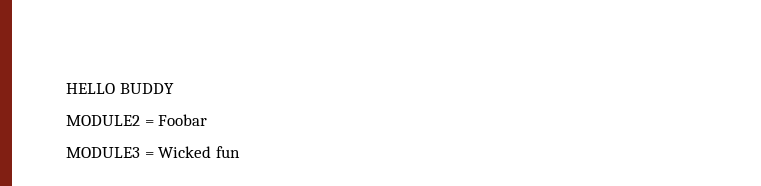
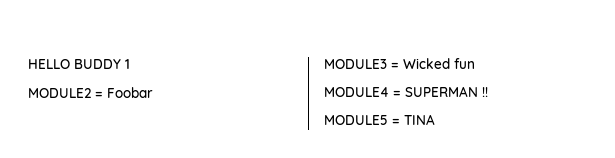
(174, 88) none -> [125,59,130,69] 1
(240, 152) none -> [324,86,488,97] [324,114,435,125] // MODULE4 = SUPERMAN !! // MODULE5 = TINA

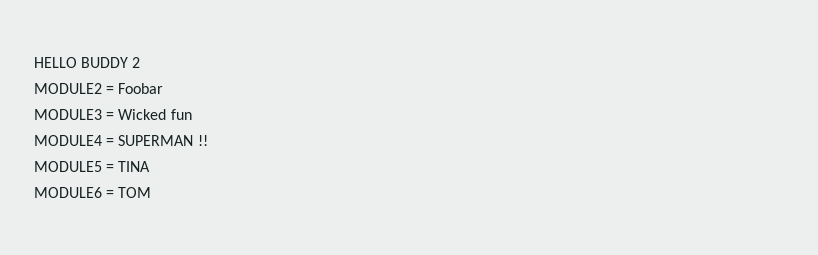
[125,59,130,69] 1 -> [132,57,141,68] 2
(435, 119) none -> [34,187,152,198] // MODULE6 = TOM

